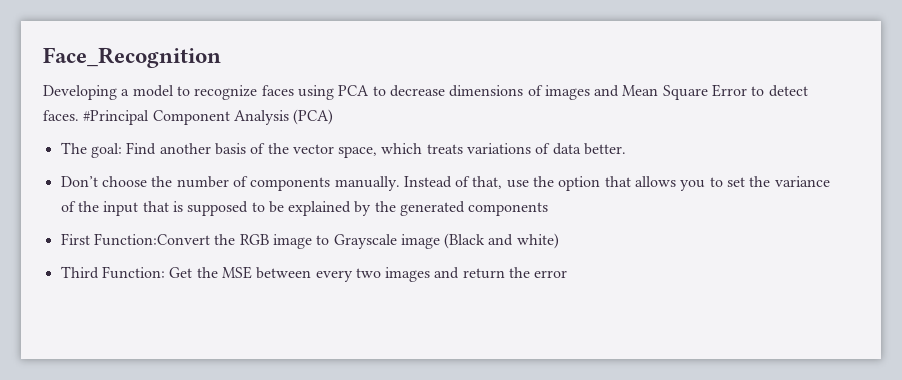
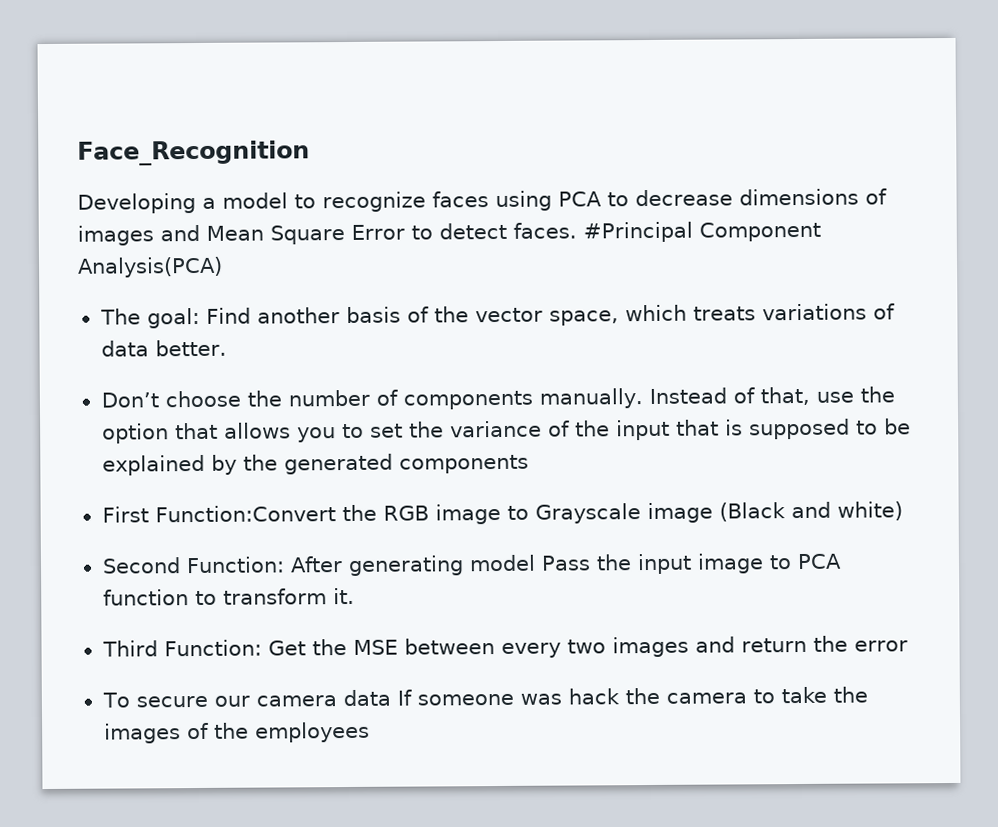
[233,109,334,125] Analysis (PCA) -> [77,256,223,278] Analysis(PCA)
(559, 241) none -> [101,553,842,577] [102,587,355,606] // Second Function: After generating model Pass the input image to PCA function to transform it.
(568, 274) none -> [101,686,869,708] [103,721,370,744] // To secure our camera data If someone was hack the camera to take the images of the employees

